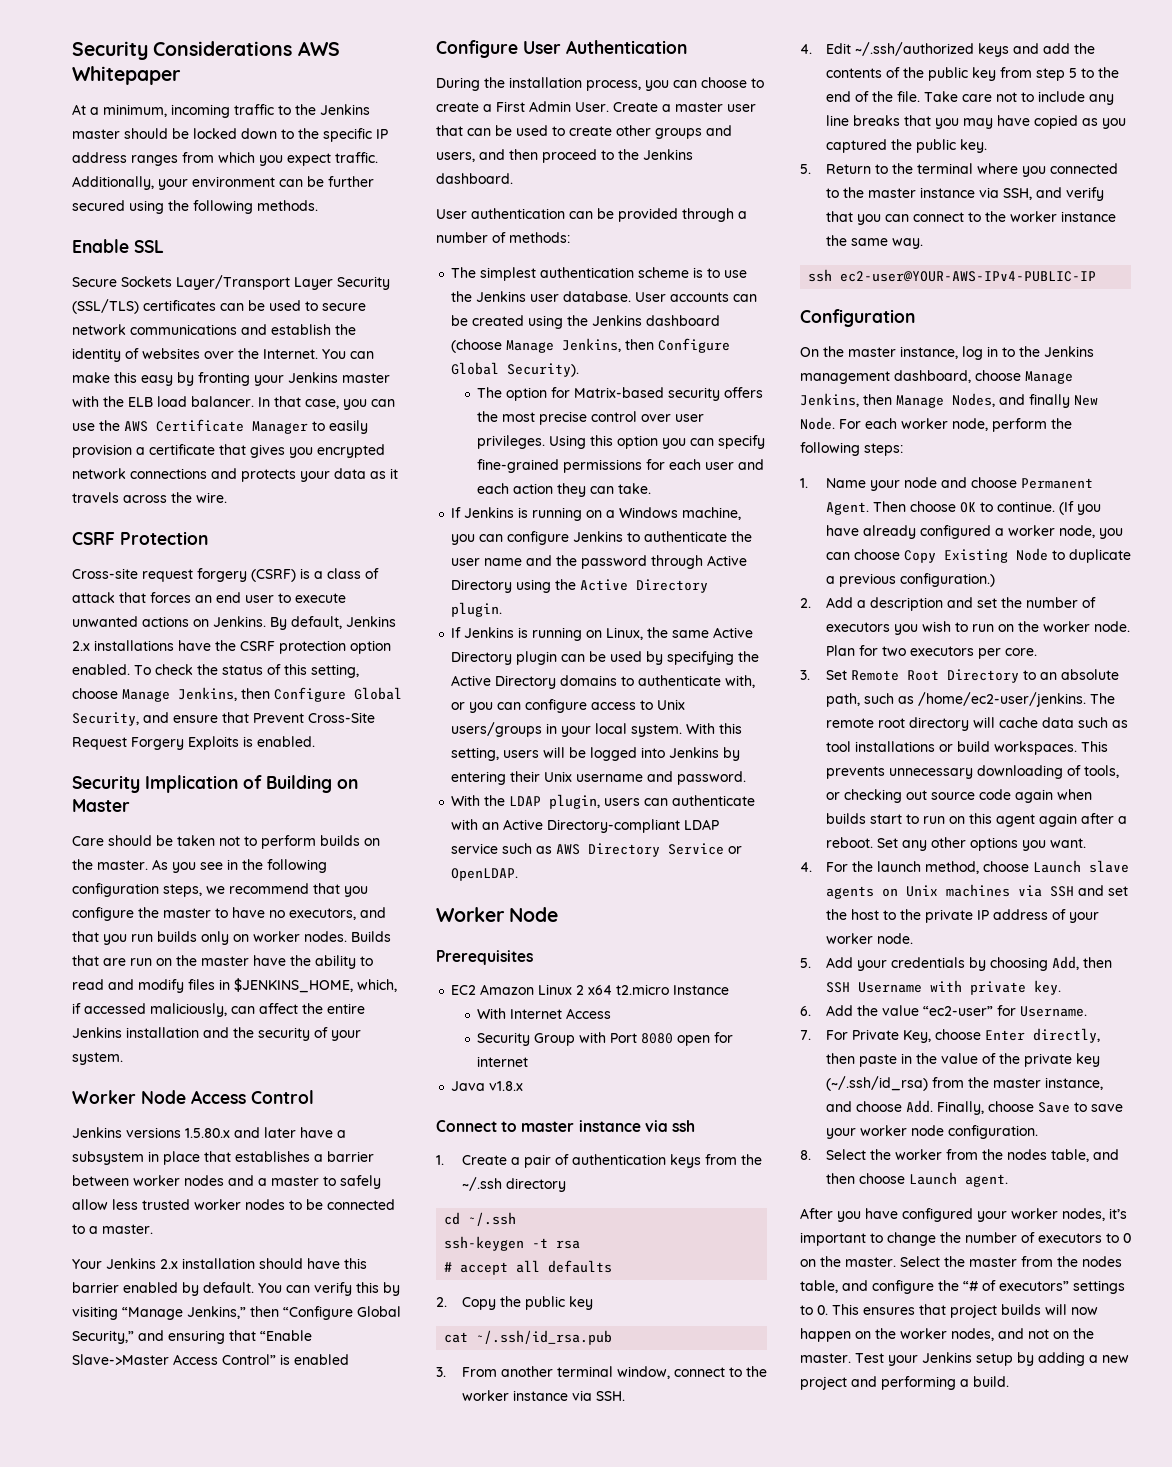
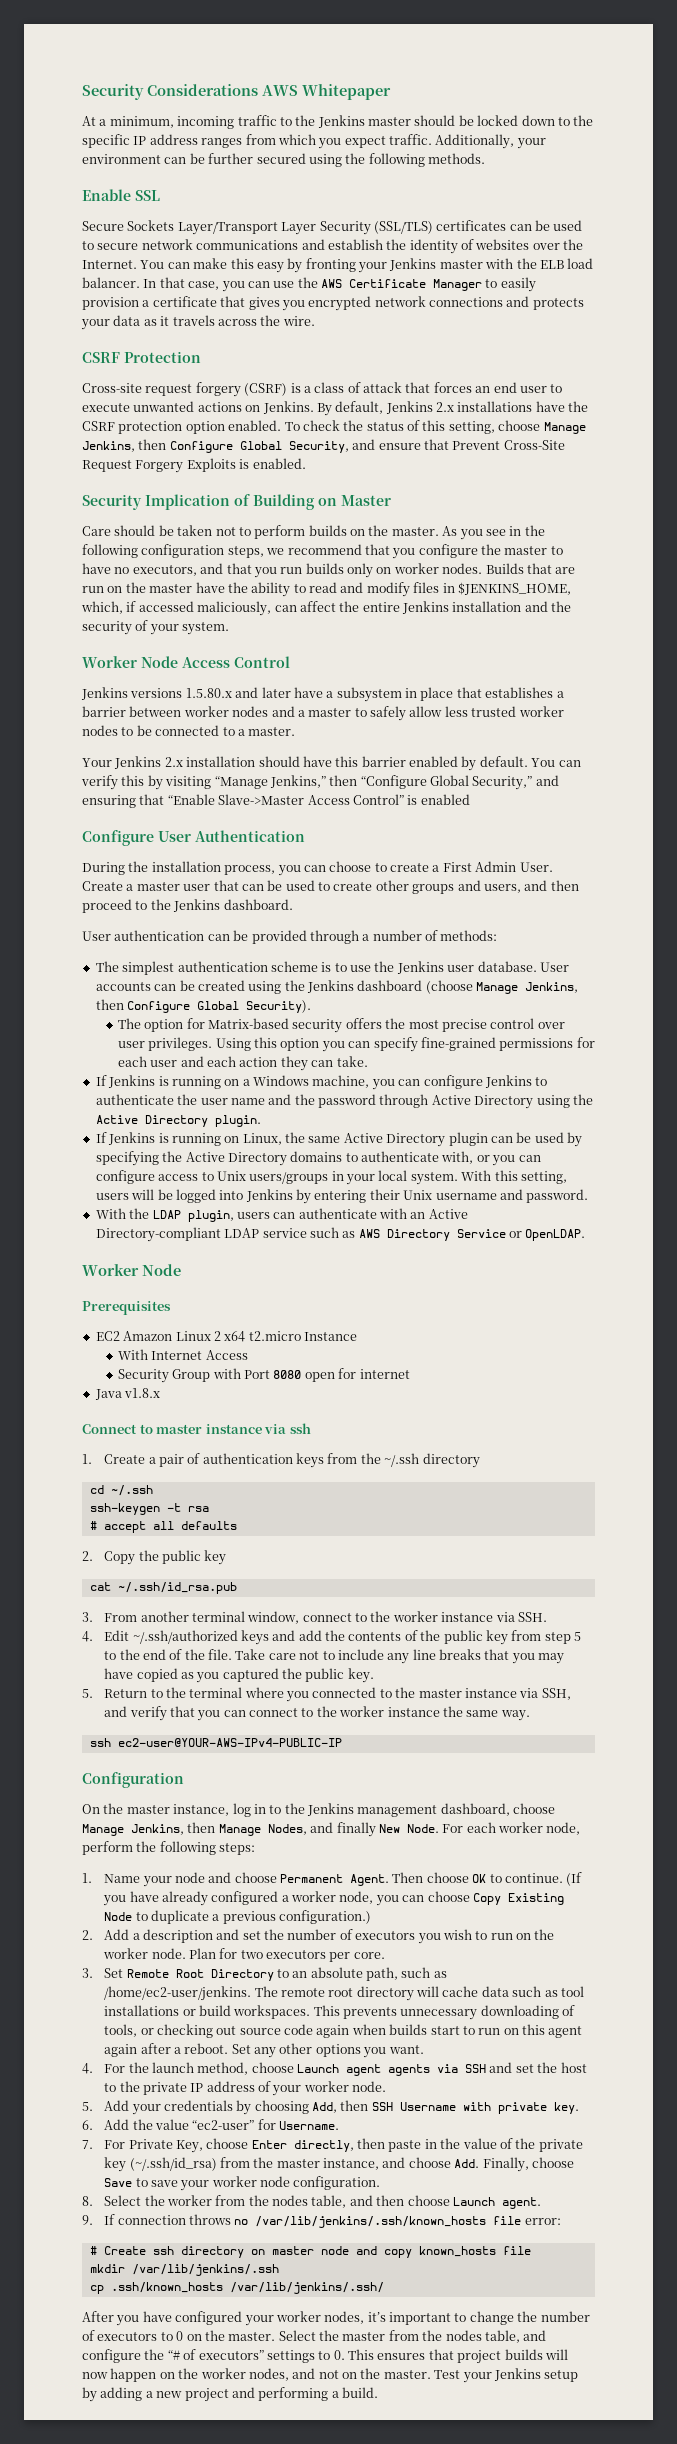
[1088,860,1129,873] [825,884,1010,899] slave agents on Unix machines -> [346,2064,431,2076] agent agents
(1008, 1180) none -> [82,2214,561,2228] [89,2246,531,2258] [89,2264,279,2276] [89,2282,384,2294] // 9. If connection throws no /var/lib/jenkins/.ssh/known_hosts file error: // # Create ssh directory on master node and copy known_hosts file // mkdir /var/lib/jenkins/.ssh // cp .ssh/known_hosts /var/lib/jenkins/.ssh/

